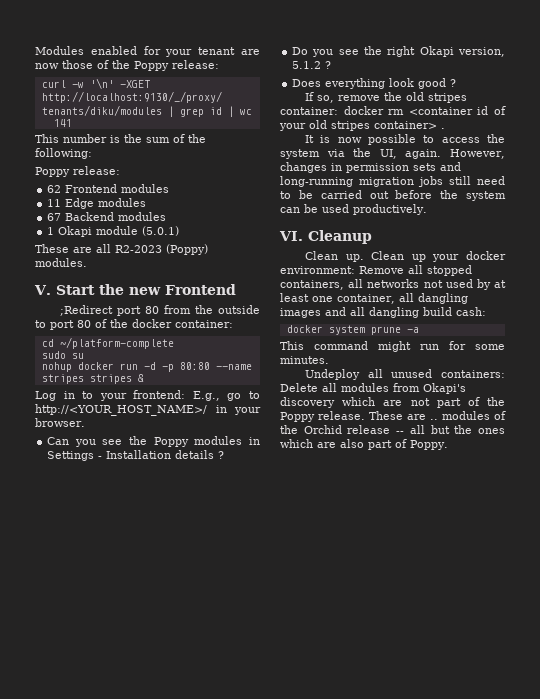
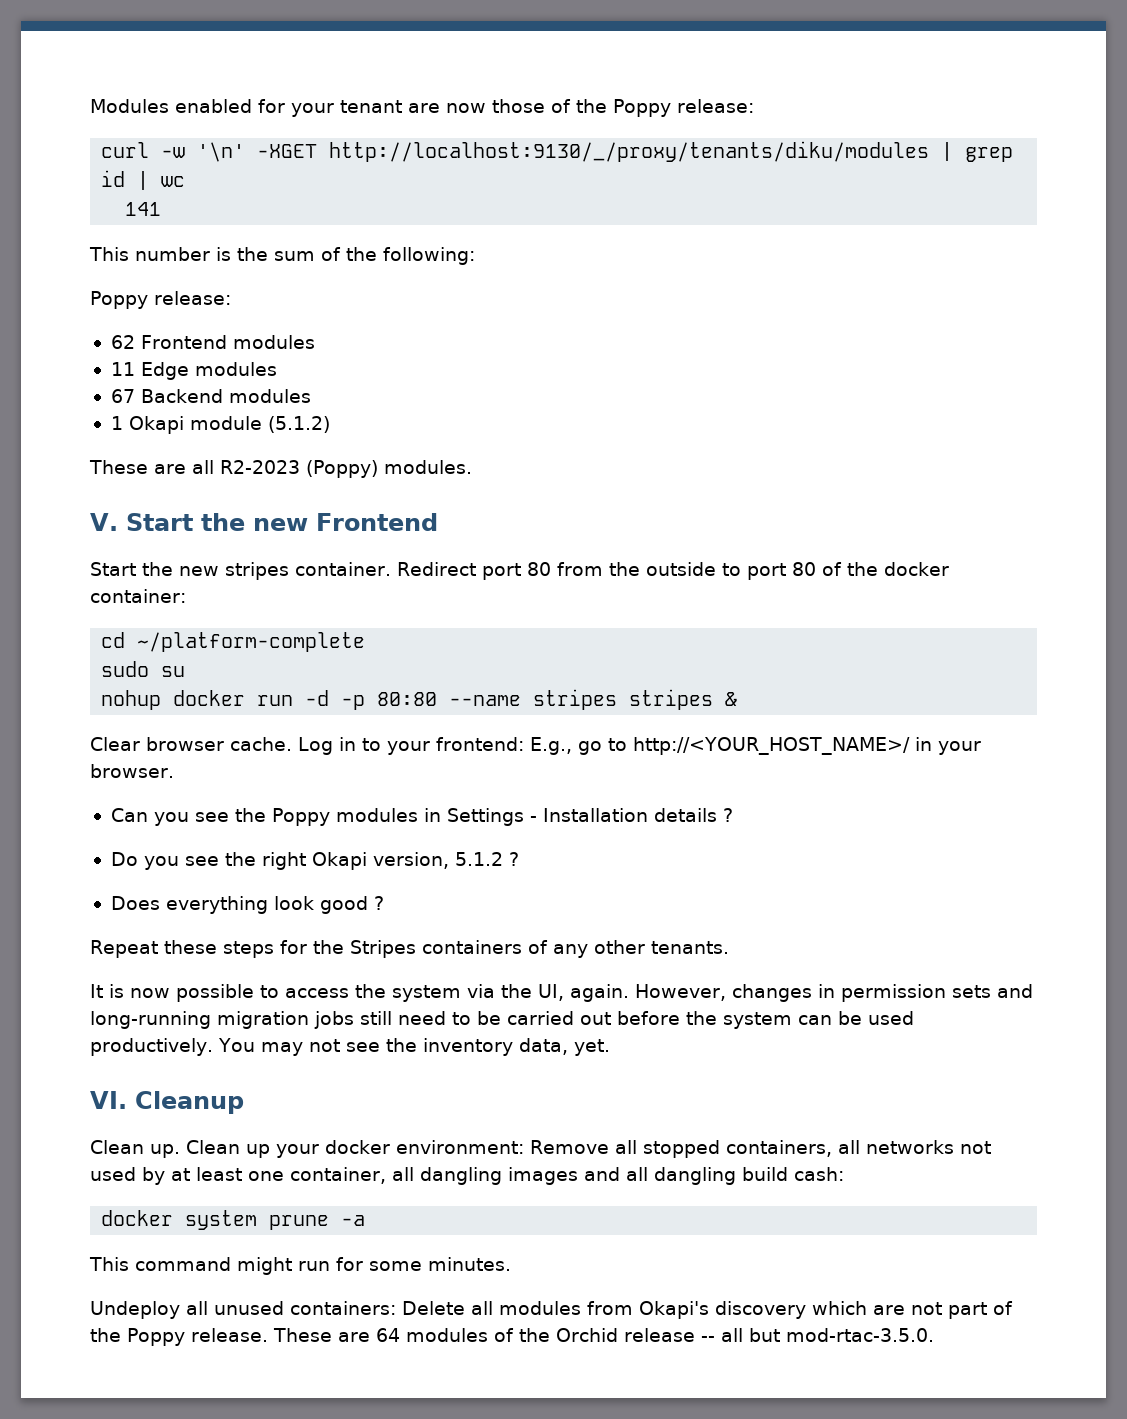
[142,226,180,236] (5.0.1) -> [267,416,330,433] (5.1.2)
[60,305,114,316] ;Redirect -> [90,562,476,580] Start the new stripes container. Redirect
(144, 378) none -> [90,737,292,751] Clear browser cache.
[305,92,468,103] [280,106,506,115] [279,120,445,131] If so, remove the old stripes container: docker rm <container id of your old stripes container> . -> [90,940,729,958] Repeat these steps for the Stripes containers of any other tenants.
(427, 209) none -> [217,1038,610,1056] You may not see the inventory data, yet.
[430,419,438,420] .. -> [375,1328,400,1342] 64
[454,425,505,434] [280,439,448,450] the ones which are also part of Poppy. -> [785,1328,934,1342] mod-rtac-3.5.0.

